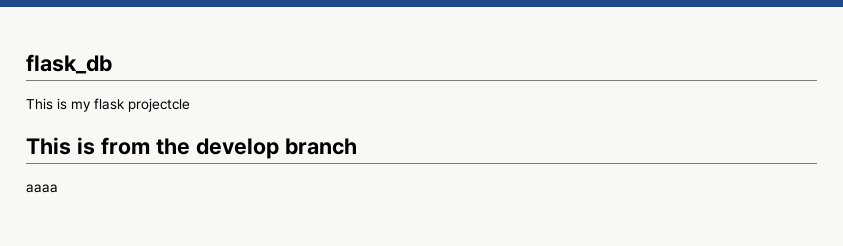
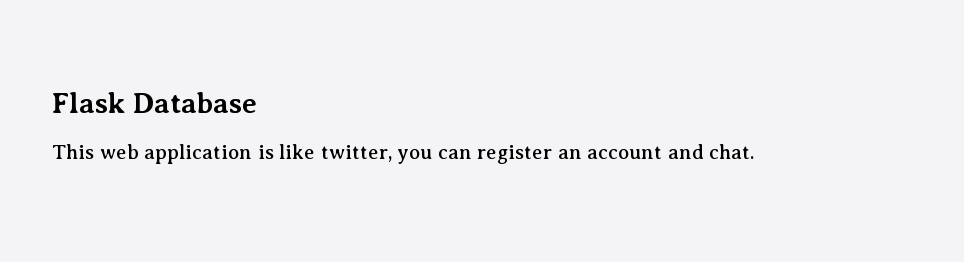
[26,54,112,74] [26,98,190,112] [26,137,357,159] [26,184,58,193] flask_db // This is my flask projectcle // This is from the develop branch // aaaa -> [52,92,257,113] [52,144,755,164] Flask Database // This web application is like twitter, you can register an account and chat.

